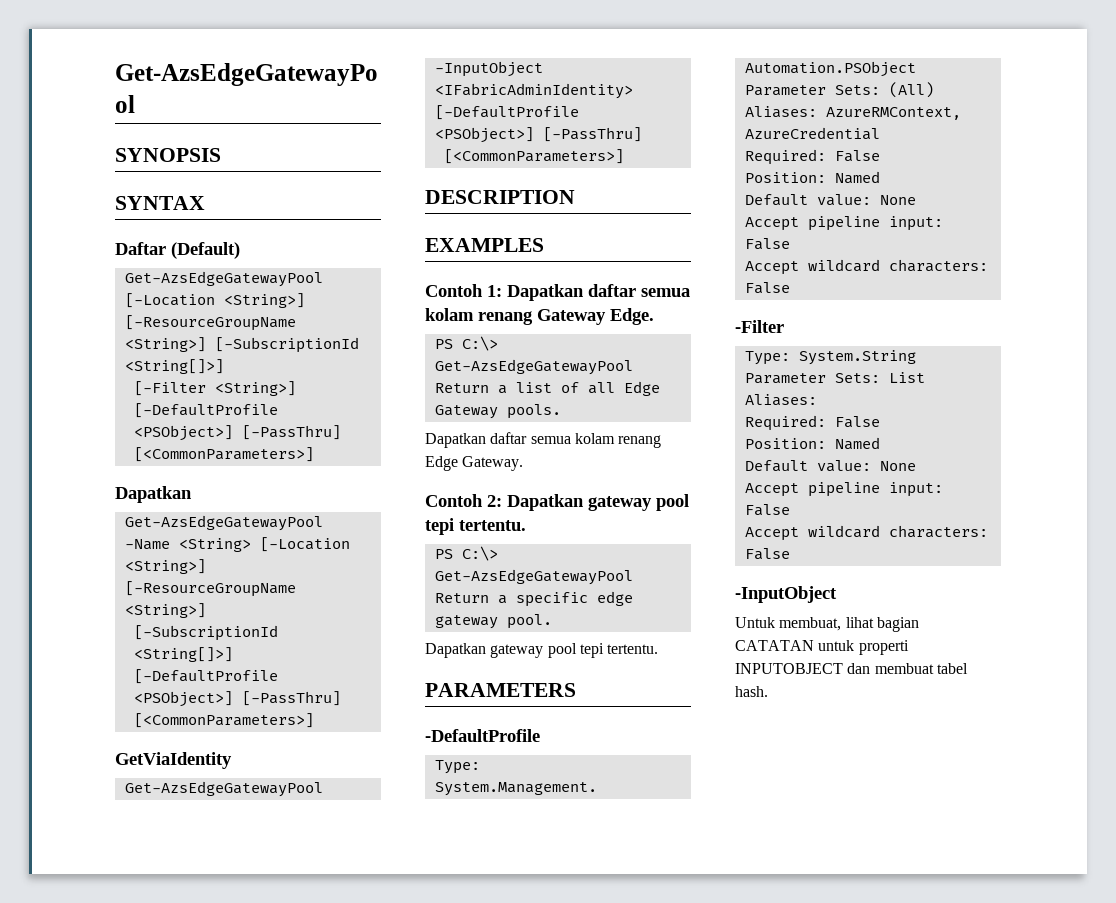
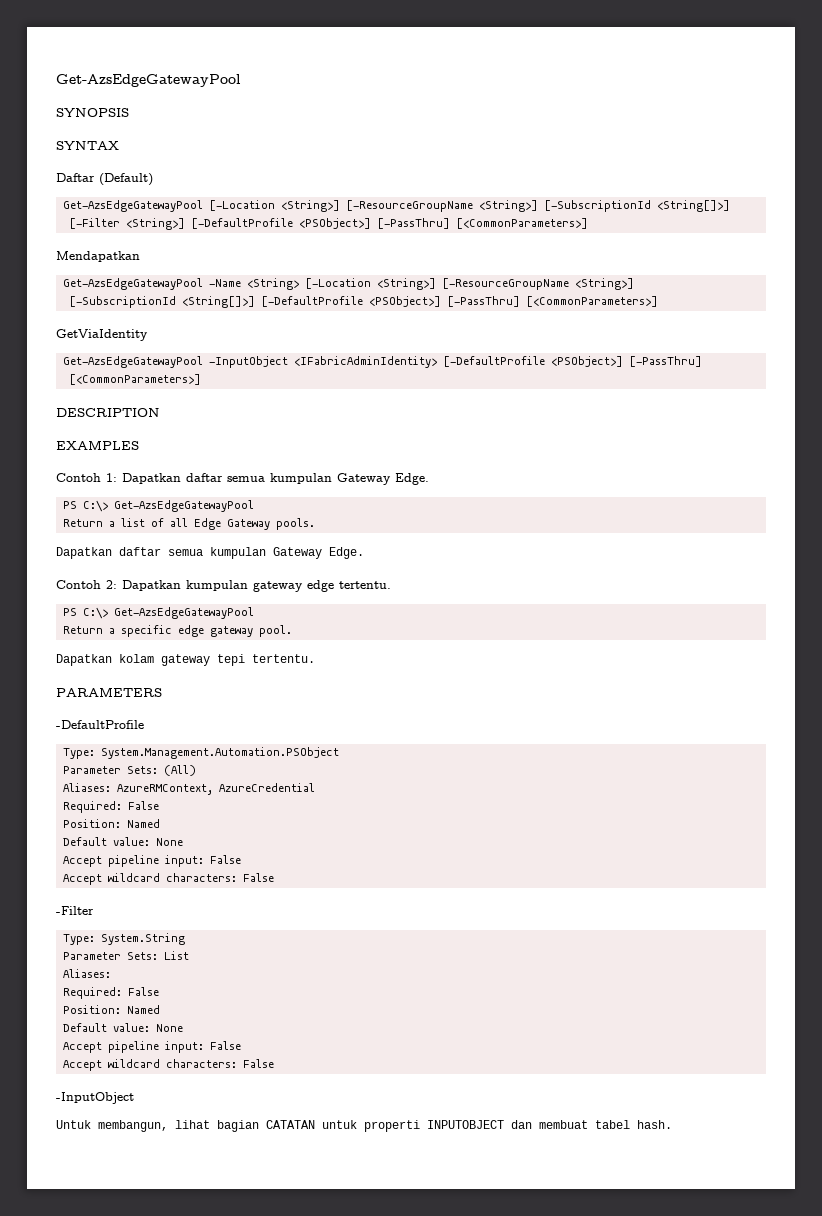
[115,486,192,503] Dapatkan -> [56,251,140,262] Mendapatkan
[425,308,533,325] kolam renang -> [270,473,332,484] kumpulan
[574,433,662,448] [425,456,524,471] kolam renang Edge Gateway. -> [210,547,364,559] kumpulan Gateway Edge.
[588,494,689,511] [425,518,454,535] gateway pool tepi -> [186,580,334,592] kumpulan gateway edge
[490,643,577,658] gateway pool -> [119,654,210,666] kolam gateway
[779,617,842,631] membuat, -> [98,1120,168,1132] membangun,

